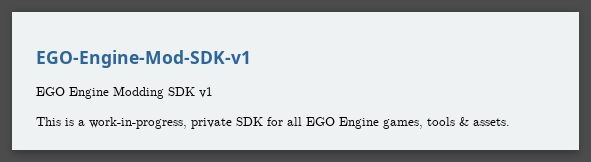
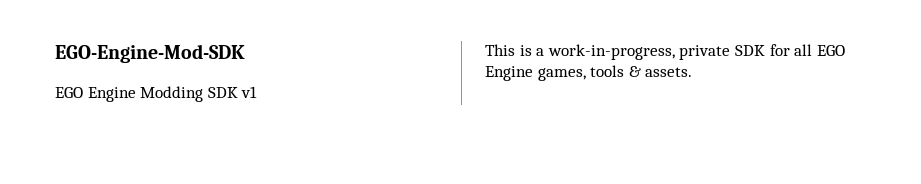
[36,50,251,68] EGO-Engine-Mod-SDK-v1 -> [55,44,245,63] EGO-Engine-Mod-SDK

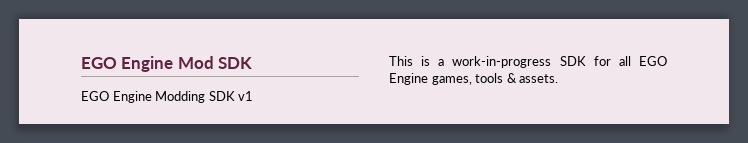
[55,44,245,63] EGO-Engine-Mod-SDK -> [81,56,253,72] EGO Engine Mod SDK
[547,44,731,60] work-in-progress, private -> [452,56,552,68] work-in-progress

